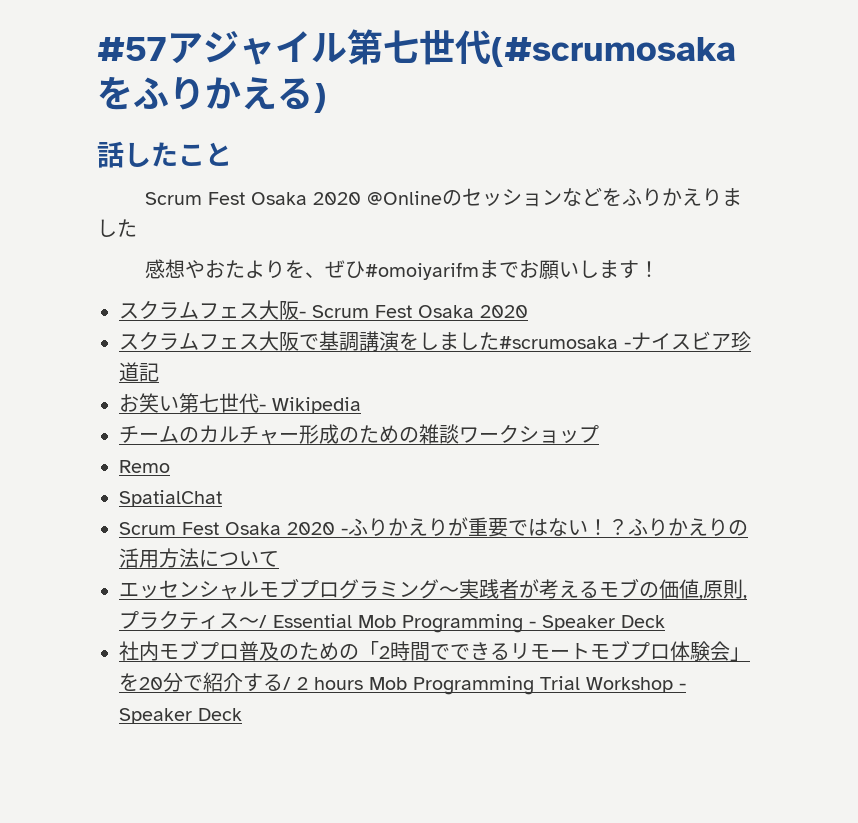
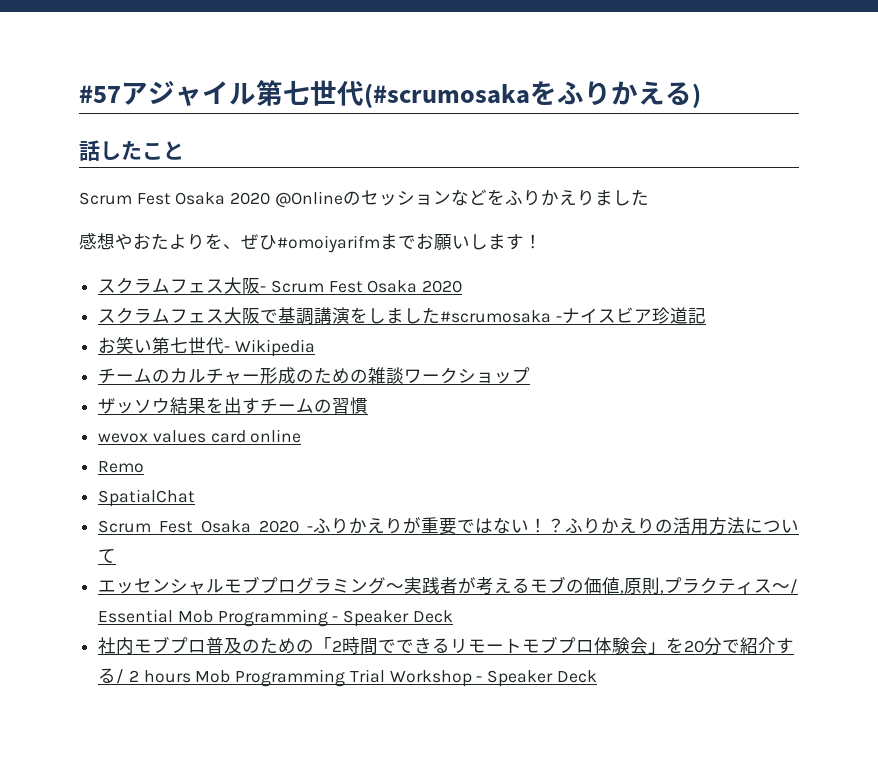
(599, 434) none -> [98,397,369,414] [98,429,302,443] // ザッソウ結果を出すチームの習慣 // wevox values card online

